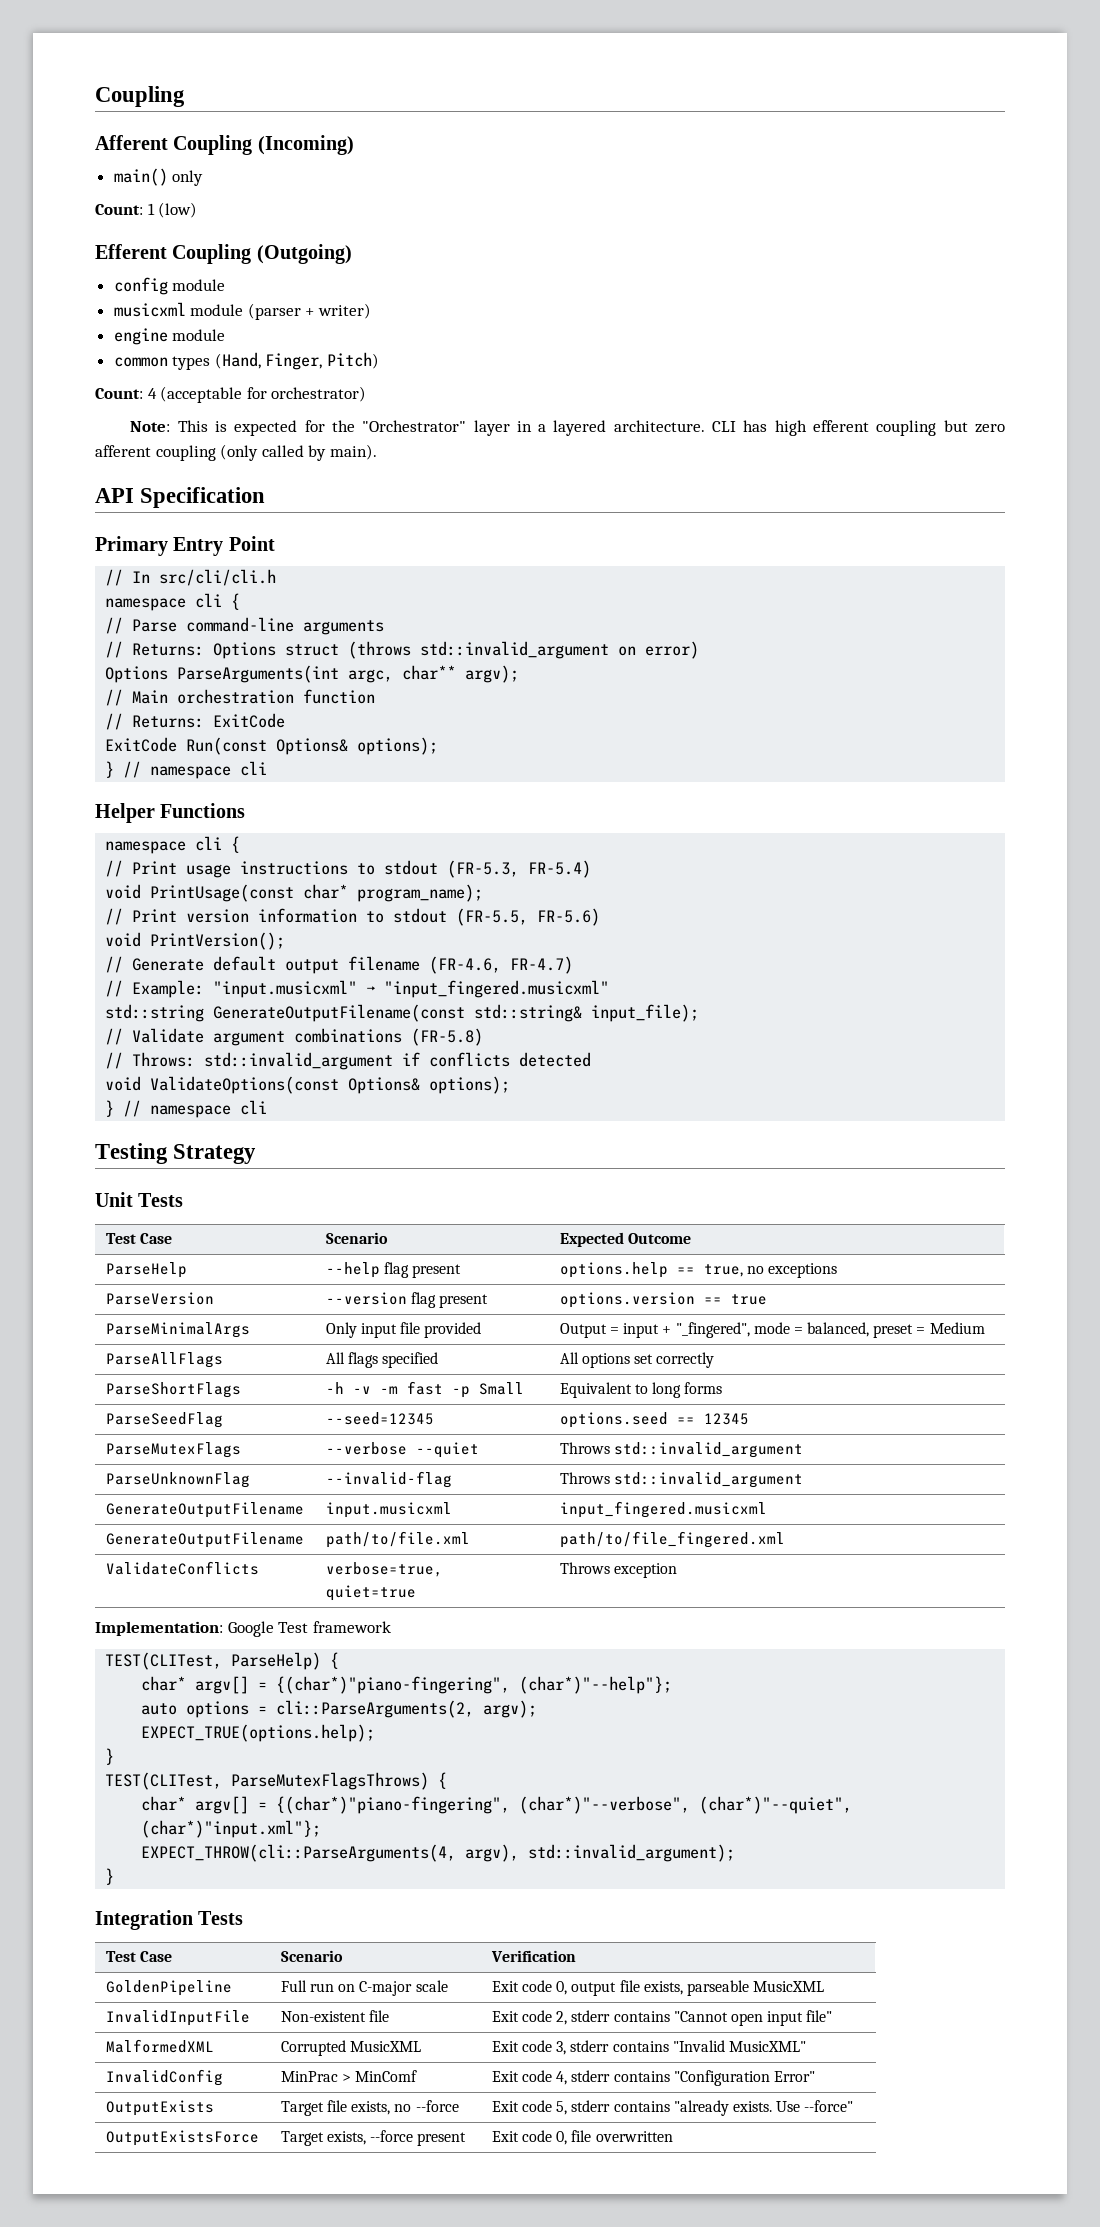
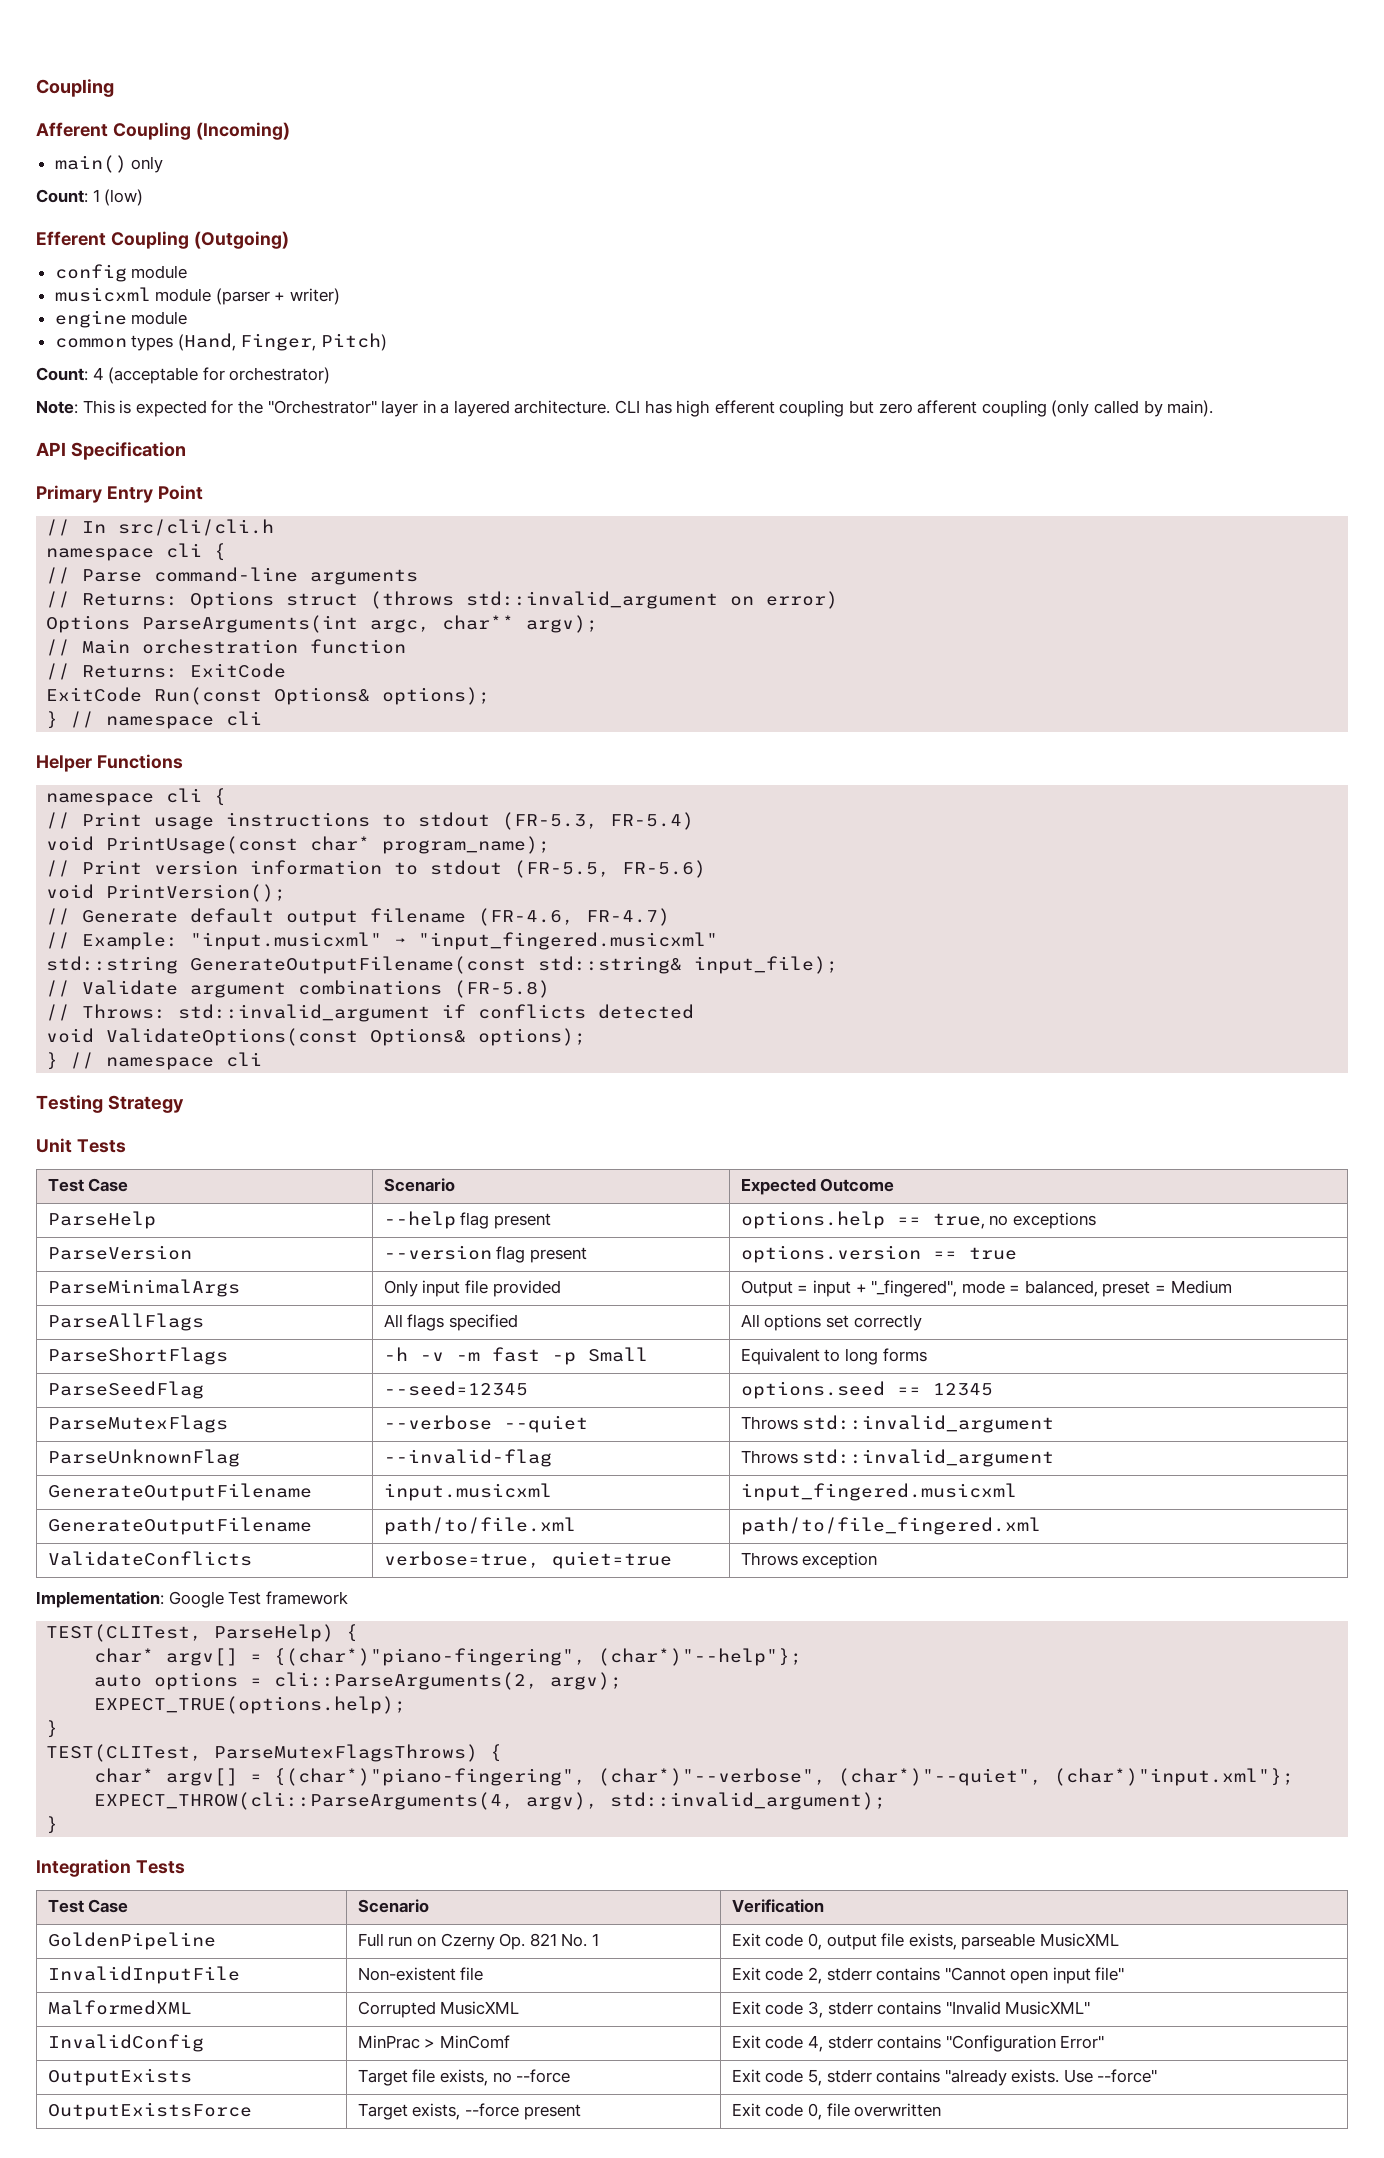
[359,1980,448,1996] C-major scale -> [440,1933,599,1950] Czerny Op. 821 No. 1

